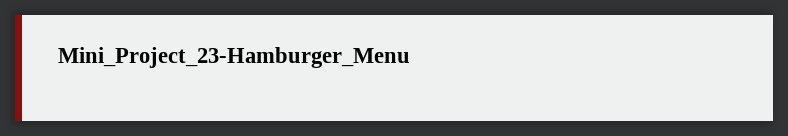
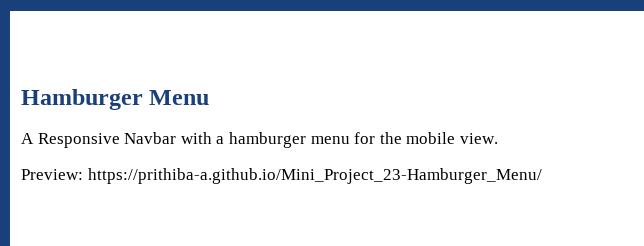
[58,47,410,68] Mini_Project_23-Hamburger_Menu -> [21,89,210,110] [21,132,498,148] [21,168,542,184] Hamburger Menu // A Responsive Navbar with a hamburger menu for the mobile view. // Preview: https://prithiba-a.github.io/Mini_Project_23-Hamburger_Menu/

